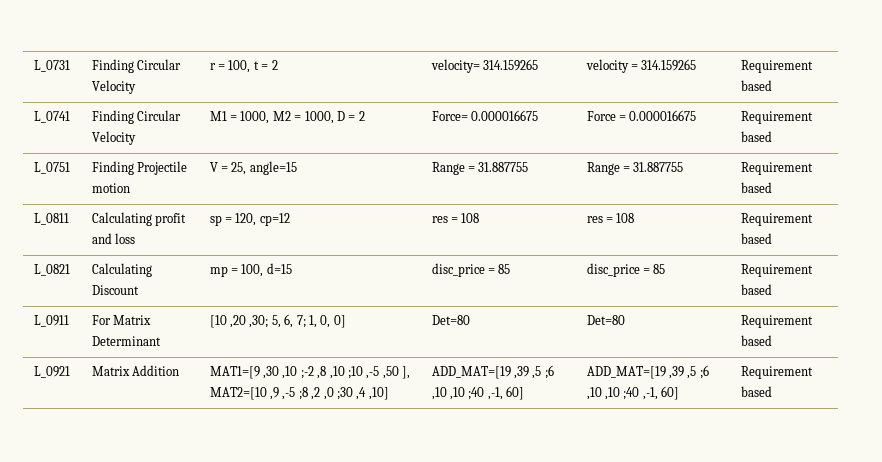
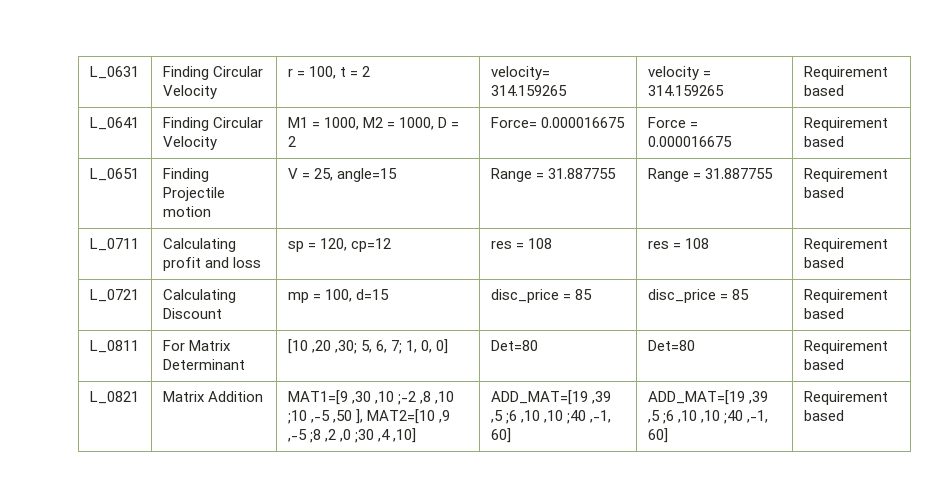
[33,60,70,72] L_0731 -> [89,66,139,79] L_0631
[33,111,70,123] L_0741 -> [89,117,139,130] L_0641
[33,162,70,174] L_0751 -> [89,168,139,181] L_0651
[33,213,69,225] L_0811 -> [89,238,139,251] L_0711
[33,264,70,276] L_0821 -> [89,289,139,302] L_0721
[33,315,69,327] L_0911 -> [89,340,139,353] L_0811
[33,366,70,378] L_0921 -> [89,391,139,404] L_0821

